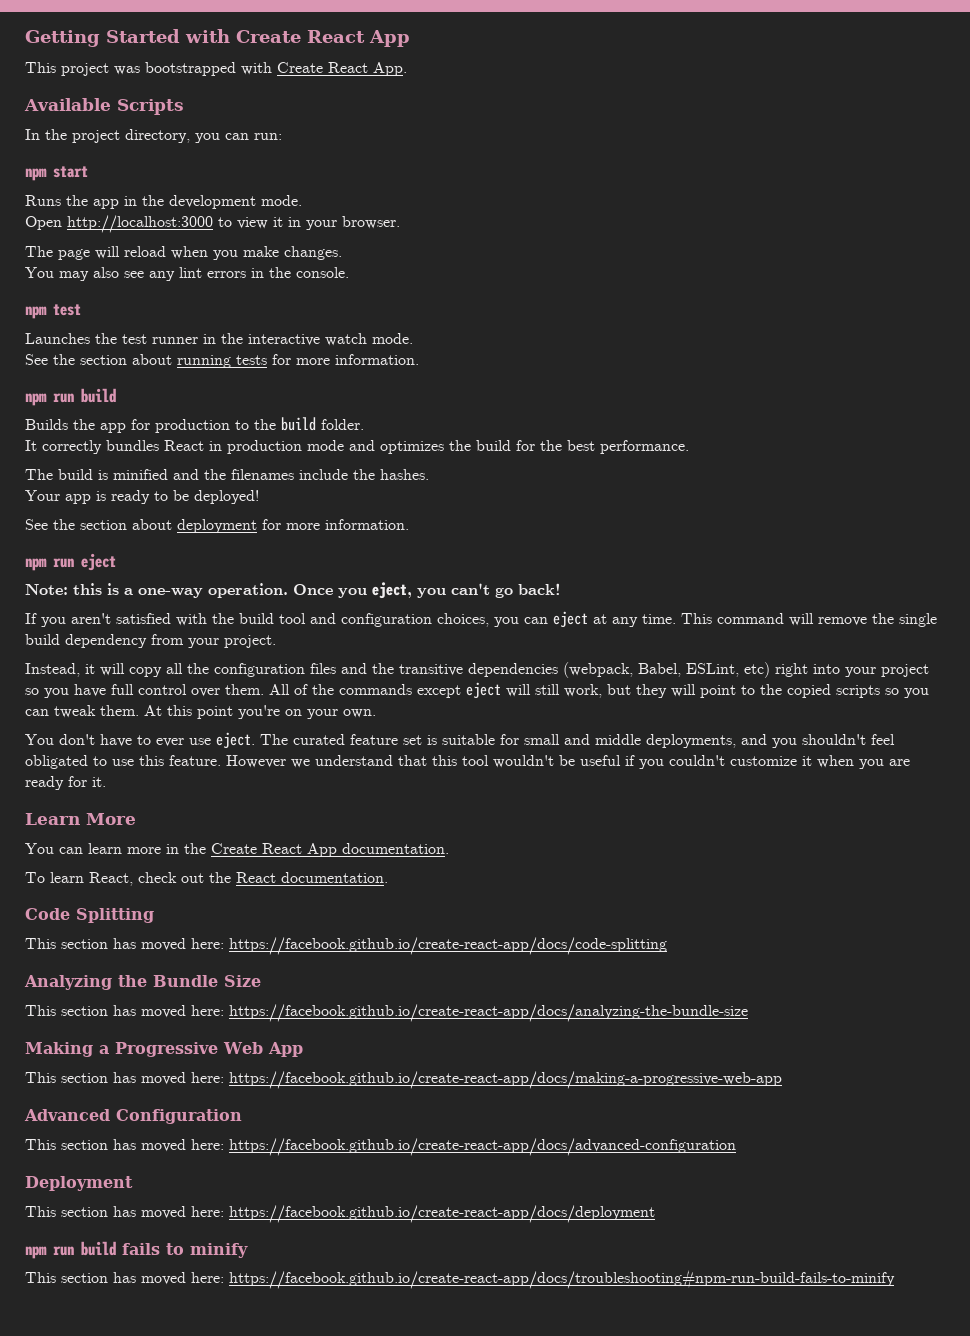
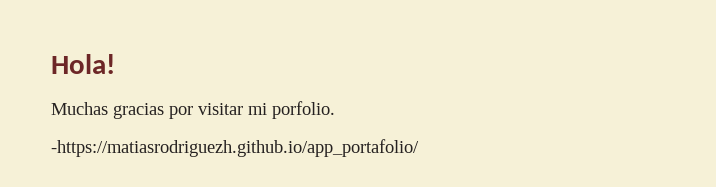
[25,29,410,47] [25,62,407,76] [24,98,184,115] [25,129,282,143] [25,166,88,181] [25,195,302,209] [25,215,400,233] [25,246,342,260] [25,267,349,281] [25,304,81,319] [25,333,413,346] [25,354,419,368] [25,388,116,406] [25,417,364,433] [25,440,689,454] [25,469,429,480] [25,490,259,504] [25,519,409,533] [25,553,116,571] [25,582,561,599] [25,611,937,628] [25,634,276,648] [25,662,929,678] [25,682,929,699] [25,705,376,719] [25,732,895,749] [25,755,910,769] [25,776,106,790] [25,813,136,825] [25,843,449,857] [25,872,388,886] [25,908,154,923] [25,937,667,955] [24,975,261,990] [25,1004,748,1022] [25,1042,303,1057] [25,1071,782,1089] [24,1109,242,1124] [25,1138,736,1156] [25,1176,133,1191] [25,1205,655,1223] [25,1241,248,1259] [25,1269,895,1289] Getting Started with Create React App // This project was bootstrapped with Create React App. // Available Scripts // In the project directory, you can run: // npm start // Runs the app in the development mode. // Open http://localhost:3000 to view it in your browser. // The page will reload when you make changes. // You may also see any lint errors in the console. // npm test // Launches the test runner in the interactive watch mode. // See the section about running tests for more information. // npm run build // Builds the app for production to the build folder. // It correctly bundles React in production mode and optimizes the build for the best performance. // The build is minified and the filenames include the hashes. // Your app is ready to be deployed! // See the section about deployment for more information. // npm run eject // Note: this is a one-way operation. Once you eject, you can't go back! // If you aren't satisfied with the build tool and configuration choices, you can eject at any time. This command will remove the single build dependency from your project. // Instead, it will copy all the configuration files and the transitive dependencies (webpack, Babel, ESLint, etc) right into your project so you have full control over them. All of the commands except eject will still work, but they will point to the copied scripts so you can tweak them. At this point you're on your own. // You don't have to ever use eject. The curated feature set is suitable for small and middle deployments, and you shouldn't feel obligated to use this feature. However we understand that this tool wouldn't be useful if you couldn't customize it when you are ready for it. // Learn More // You can learn more in the Create React App documentation. // To learn React, check out the React documentation. // Code Splitting // This section has moved here: https://facebook.github.io/create-react-app/docs/code-splitting // Analyzing the Bundle Size // This section has moved here: https://facebook.github.io/create-react-app/docs/analyzing-the-bundle-size // Making a Progressive Web App // This section has moved here: https://facebook.github.io/create-react-app/docs/making-a-progressive-web-app // Advanced Configuration // This section has moved here: https://facebook.github.io/create-react-app/docs/advanced-configuration // Deployment // This section has moved here: https://facebook.github.io/create-react-app/docs/deployment // npm run build fails to minify // This section has moved here: https://facebook.github.io/create-react-app/docs/troubleshooting#npm-run-build-fails-to-minify -> [51,54,115,74] [51,101,335,119] [51,139,419,157] Hola! // Muchas gracias por visitar mi porfolio. // -https://matiasrodriguezh.github.io/app_portafolio/

